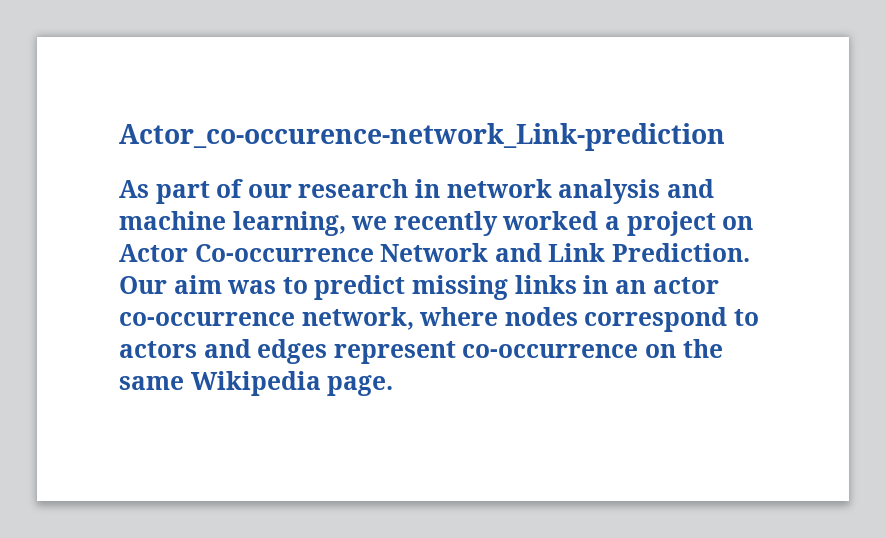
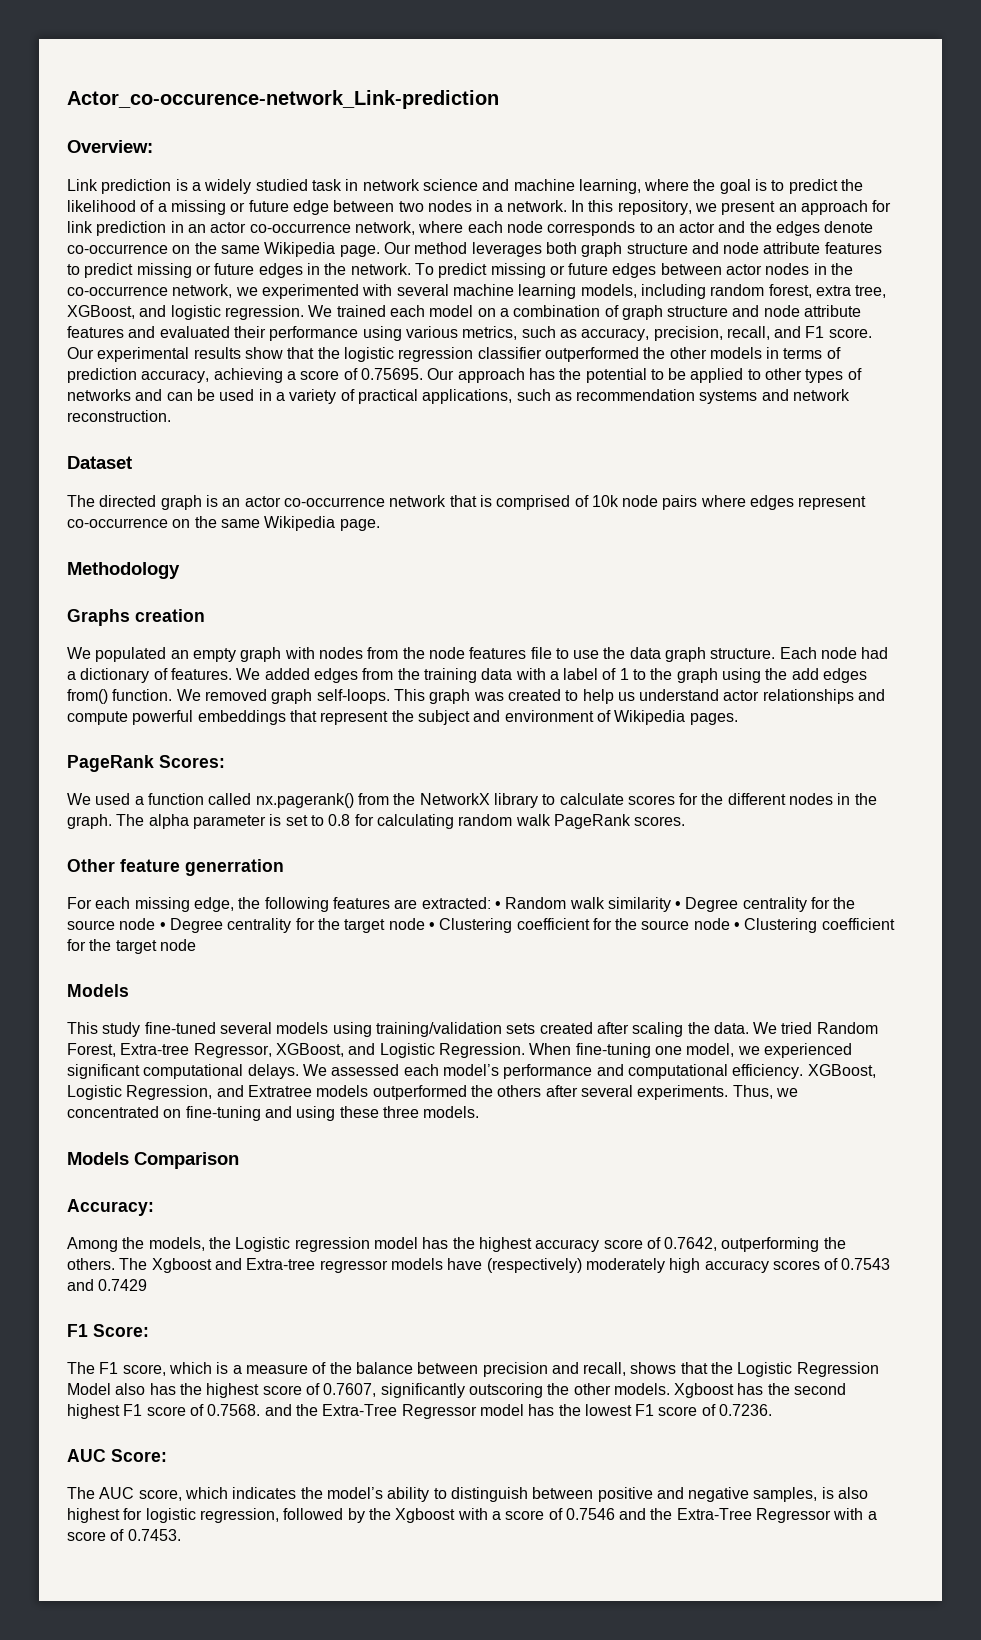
[119,179,409,204] As part of our research -> [67,140,153,153] [67,179,342,194] Overview: // Link prediction is a widely studied task
[558,179,661,204] analysis -> [422,179,478,191] science
[351,211,754,236] [119,243,751,262] [119,275,577,300] we recently worked a project on Actor Co-occurrence Network and Link Prediction. Our aim was to predict missing links -> [644,179,864,194] [67,200,892,215] [67,221,167,236] where the goal is to predict the likelihood of a missing or future edge between two nodes in a network. In this repository, we present an approach for link prediction
[504,307,760,332] [119,339,251,358] nodes correspond to actors and -> [467,221,874,236] [67,242,882,257] [67,263,854,278] [67,284,887,299] [67,305,862,320] [67,326,872,341] [67,347,841,362] [67,368,862,383] [67,389,851,404] [67,410,171,422] [67,456,132,469] [67,495,746,510] each node corresponds to an actor and the edges denote co-occurrence on the same Wikipedia page. Our method leverages both graph structure and node attribute features to predict missing or future edges in the network. To predict missing or future edges between actor nodes in the co-occurrence network, we experimented with several machine learning models, including random forest, extra tree, XGBoost, and logistic regression. We trained each model on a combination of graph structure and node attribute features and evaluated their performance using various metrics, such as accuracy, precision, recall, and F1 score. Our experimental results show that the logistic regression classifier outperformed the other models in terms of prediction accuracy, achieving a score of 0.75695. Our approach has the potential to be applied to other types of networks and can be used in a variety of practical applications, such as recommendation systems and network reconstruction. // Dataset // The directed graph is an actor co-occurrence network that is comprised of 10k node pairs where
(394, 385) none -> [67,562,180,579] [67,609,205,626] [67,647,889,662] [67,668,868,683] [67,689,886,704] [67,710,738,725] [67,755,225,772] [67,793,877,808] [67,814,686,829] [67,859,284,876] [67,897,856,912] [67,918,895,933] [67,939,196,954] [67,984,129,997] [67,1022,878,1037] [67,1043,852,1058] [67,1064,876,1079] [67,1085,798,1100] [67,1106,480,1121] [67,1152,239,1169] [67,1199,154,1216] [67,1237,846,1252] [67,1258,891,1273] [67,1279,148,1291] [67,1324,149,1337] [67,1362,879,1377] [67,1383,847,1398] [67,1404,773,1419] [67,1449,167,1462] [67,1487,869,1502] [67,1508,877,1523] [67,1529,181,1541] // Methodology // Graphs creation // We populated an empty graph with nodes from the node features file to use the data graph structure. Each node had a dictionary of features. We added edges from the training data with a label of 1 to the graph using the add edges from() function. We removed graph self-loops. This graph was created to help us understand actor relationships and compute powerful embeddings that represent the subject and environment of Wikipedia pages. // PageRank Scores: // We used a function called nx.pagerank() from the NetworkX library to calculate scores for the different nodes in the graph. The alpha parameter is set to 0.8 for calculating random walk PageRank scores. // Other feature generration // For each missing edge, the following features are extracted: • Random walk similarity • Degree centrality for the source node • Degree centrality for the target node • Clustering coefficient for the source node • Clustering coefficient for the target node // Models // This study fine-tuned several models using training/validation sets created after scaling the data. We tried Random Forest, Extra-tree Regressor, XGBoost, and Logistic Regression. When fine-tuning one model, we experienced significant computational delays. We assessed each model’s performance and computational efficiency. XGBoost, Logistic Regression, and Extratree models outperformed the others after several experiments. Thus, we concentrated on fine-tuning and using these three models. // Models Comparison // Accuracy: // Among the models, the Logistic regression model has the highest accuracy score of 0.7642, outperforming the others. The Xgboost and Extra-tree regressor models have (respectively) moderately high accuracy scores of 0.7543 and 0.7429 // F1 Score: // The F1 score, which is a measure of the balance between precision and recall, shows that the Logistic Regression Model also has the highest score of 0.7607, significantly outscoring the other models. Xgboost has the second highest F1 score of 0.7568. and the Extra-Tree Regressor model has the lowest F1 score of 0.7236. // AUC Score: // The AUC score, which indicates the model’s ability to distinguish between positive and negative samples, is also highest for logistic regression, followed by the Xgboost with a score of 0.7546 and the Extra-Tree Regressor with a score of 0.7453.

